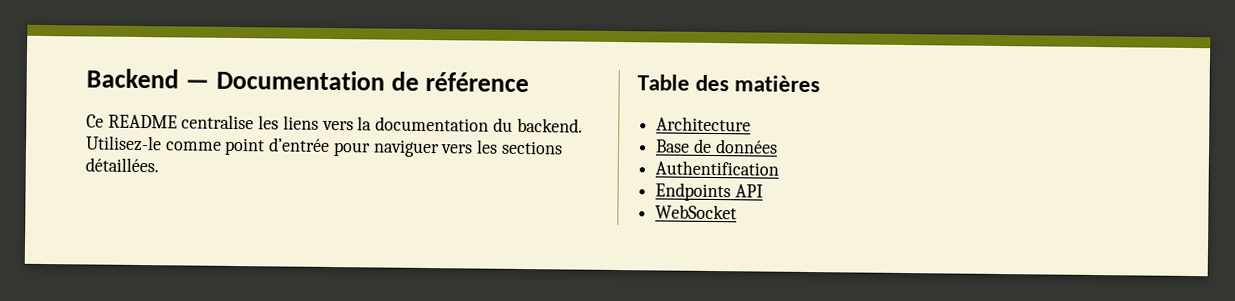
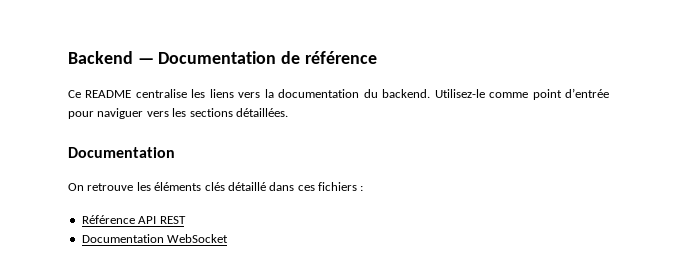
[637,74,821,93] [656,116,752,132] [655,138,778,154] [655,160,780,176] [655,182,763,202] Table des matières // Architecture // Base de données // Authentification // Endpoints API // -> [68,147,175,158] [68,182,364,191] [81,215,186,224] [81,234,164,243] Documentation // On retrouve les éléments clés détaillé dans ces fichiers : // Référence API REST // Documentation

